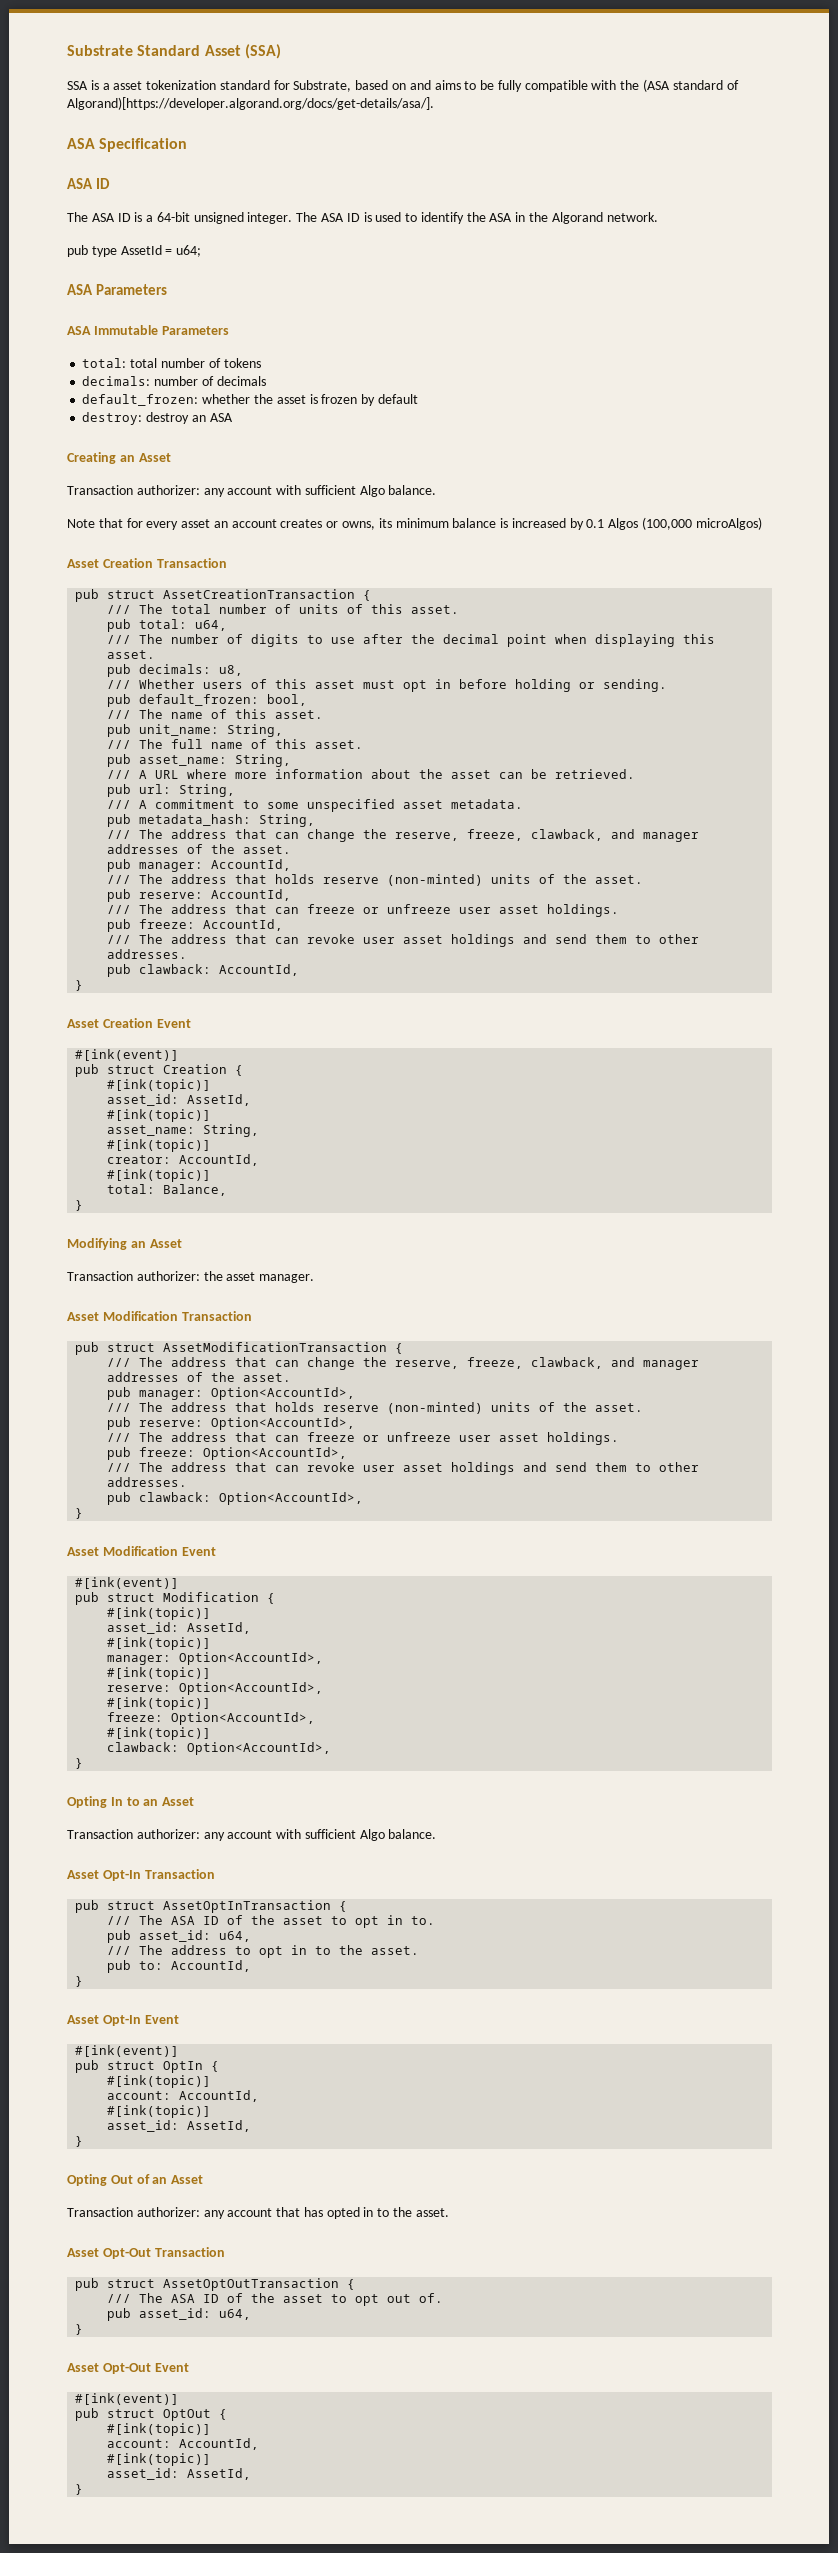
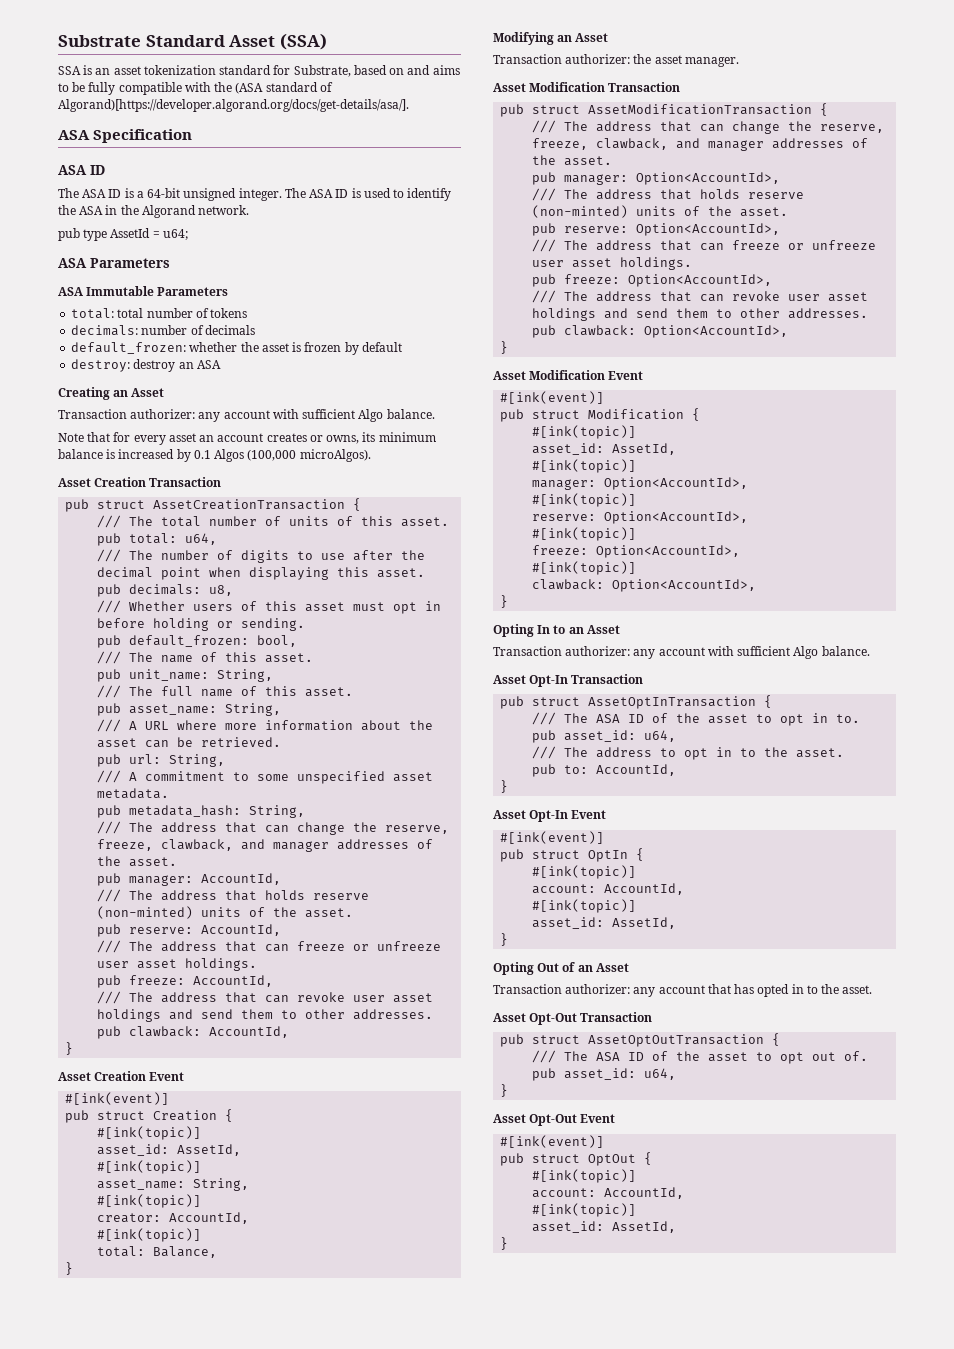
[102,83,110,90] a -> [95,68,111,75] an
[695,517,762,530] microAlgos) -> [299,449,371,462] microAlgos).

